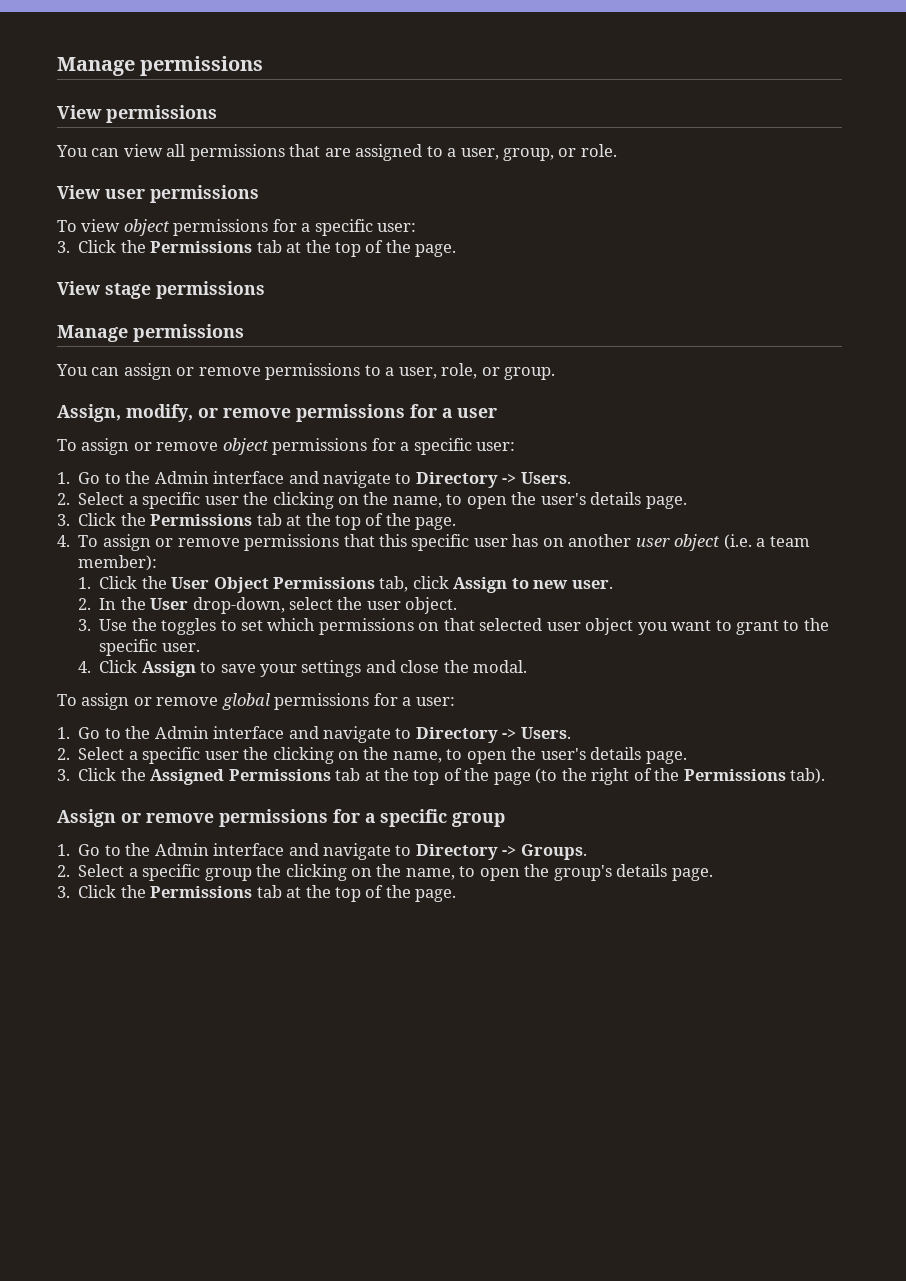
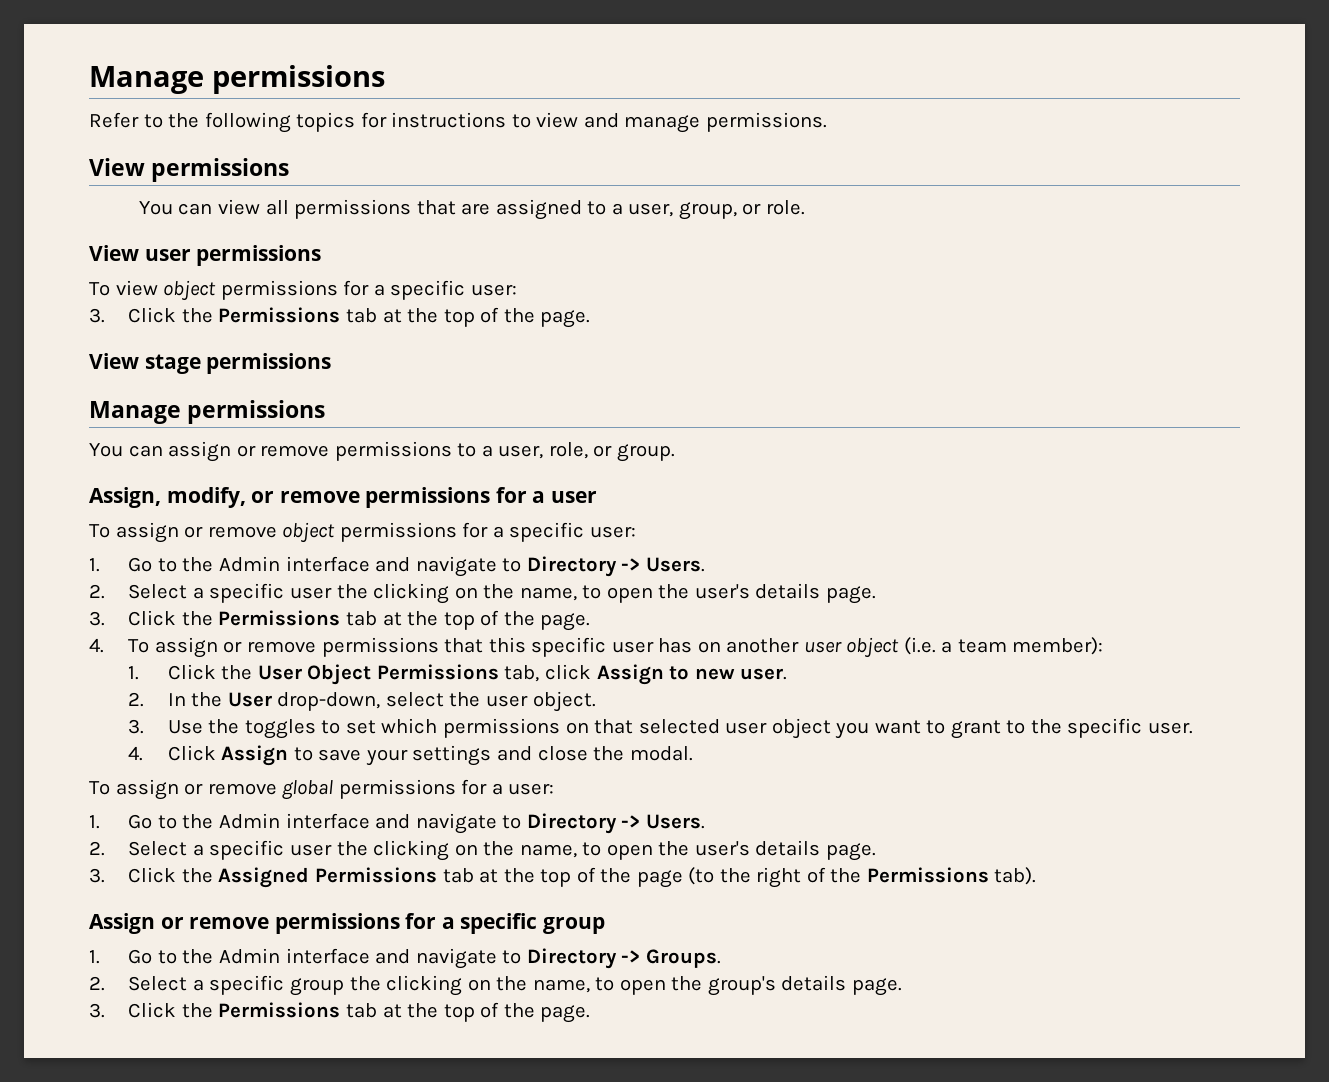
[57,56,264,76] Manage permissions -> [89,65,385,94] [89,112,827,133] Manage permissions // Refer to the following topics for instructions to view and manage permissions.

